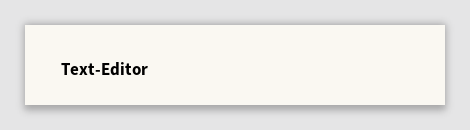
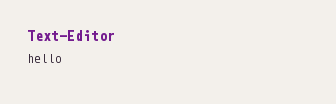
(148, 69) none -> [27,54,62,63] // hello

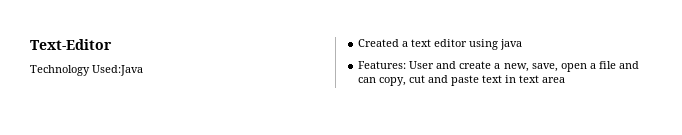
[27,54,62,63] hello -> [30,65,143,76] [358,39,523,50] [358,61,639,72] [358,75,566,86] Technology Used:Java // Created a text editor using java // Features: User and create a new, save, open a file and can copy, cut and paste text in text area

